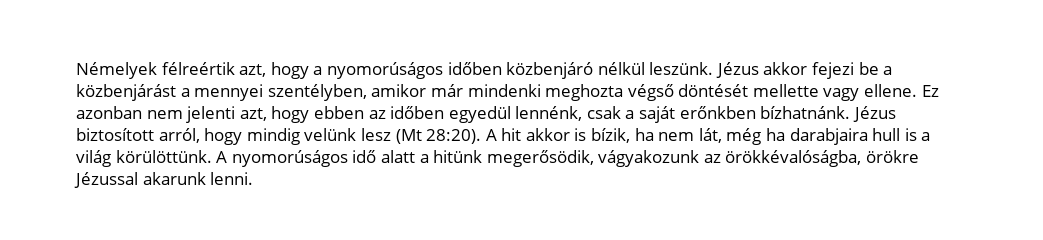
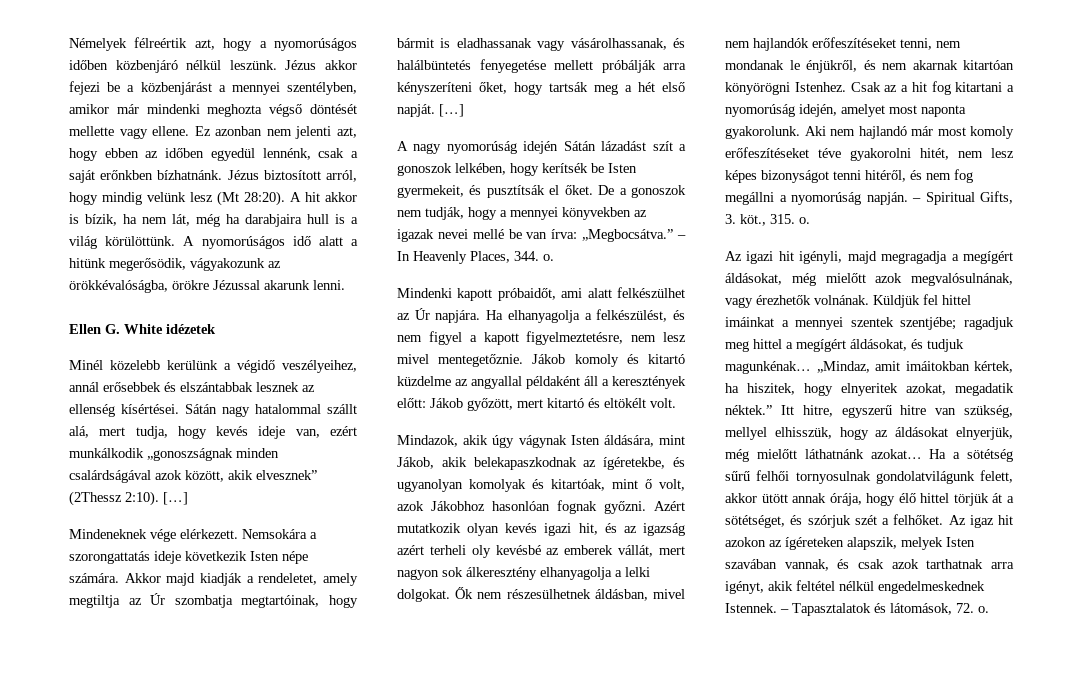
(254, 178) none -> [69,324,216,334] [69,360,357,373] [69,382,315,392] [69,404,357,417] [69,426,357,439] [69,448,279,461] [69,470,317,483] [69,491,188,506] [69,529,317,542] [69,551,308,564] [69,573,358,586] [69,593,358,608] [397,38,685,51] [397,59,686,73] [397,82,685,95] [397,104,464,117] [397,141,686,154] [397,163,637,176] [397,185,686,198] [397,207,647,220] [397,229,686,242] [397,251,554,264] [397,287,685,301] [397,308,685,323] [397,331,686,345] [397,354,685,367] [397,376,686,389] [397,398,676,411] [397,435,685,448] [397,457,685,470] [397,479,685,492] [397,500,685,514] [397,523,685,536] [397,545,685,558] [397,567,650,580] [397,587,685,602] [725,37,961,51] [725,60,1014,73] [725,81,1014,95] [725,104,966,117] [725,126,1014,139] [725,147,1014,161] [725,169,973,183] [725,191,1013,205] [725,214,810,226] [725,251,1013,264] [725,273,1013,286] [725,294,971,308] [725,317,1014,330] [725,339,964,352] [725,361,1013,374] [725,383,1014,396] [725,405,1013,418] [725,427,1013,440] [725,449,1013,462] [725,470,1013,484] [725,493,1014,506] [725,514,1013,528] [725,537,975,550] [725,559,1014,571] [725,580,985,594] [725,603,989,616] // Ellen G. White idézetek // Minél közelebb kerülünk a végidő veszélyeihez, annál erősebbek és elszántabbak lesznek az ellenség kísértései. Sátán nagy hatalommal szállt alá, mert tudja, hogy kevés ideje van, ezért munkálkodik „gonoszságnak minden csalárdságával azok között, akik elvesznek” (2Thessz 2:10). […] // Mindeneknek vége elérkezett. Nemsokára a szorongattatás ideje következik Isten népe számára. Akkor majd kiadják a rendeletet, amely megtiltja az Úr szombatja megtartóinak, hogy bármit is eladhassanak vagy vásárolhassanak, és halálbüntetés fenyegetése mellett próbálják arra kényszeríteni őket, hogy tartsák meg a hét első napját. […] // A nagy nyomorúság idején Sátán lázadást szít a gonoszok lelkében, hogy kerítsék be Isten gyermekeit, és pusztítsák el őket. De a gonoszok nem tudják, hogy a mennyei könyvekben az igazak nevei mellé be van írva: „Megbocsátva.” – In Heavenly Places, 344. o. // Mindenki kapott próbaidőt, ami alatt felkészülhet az Úr napjára. Ha elhanyagolja a felkészülést, és nem figyel a kapott figyelmeztetésre, nem lesz mivel mentegetőznie. Jákob komoly és kitartó küzdelme az angyallal példaként áll a keresztények előtt: Jákob győzött, mert kitartó és eltökélt volt. // Mindazok, akik úgy vágynak Isten áldására, mint Jákob, akik belekapaszkodnak az ígéretekbe, és ugyanolyan komolyak és kitartóak, mint ő volt, azok Jákobhoz hasonlóan fognak győzni. Azért mutatkozik olyan kevés igazi hit, és az igazság azért terheli oly kevésbé az emberek vállát, mert nagyon sok álkeresztény elhanyagolja a lelki dolgokat. Ők nem részesülhetnek áldásban, mivel nem hajlandók erőfeszítéseket tenni, nem mondanak le énjükről, és nem akarnak kitartóan könyörögni Istenhez. Csak az a hit fog kitartani a nyomorúság idején, amelyet most naponta gyakorolunk. Aki nem hajlandó már most komoly erőfeszítéseket téve gyakorolni hitét, nem lesz képes bizonyságot tenni hitéről, és nem fog megállni a nyomorúság napján. – Spiritual Gifts, 3. köt., 315. o. // Az igazi hit igényli, majd megragadja a megígért áldásokat, még mielőtt azok megvalósulnának, vagy érezhetők volnának. Küldjük fel hittel imáinkat a mennyei szentek szentjébe; ragadjuk meg hittel a megígért áldásokat, és tudjuk magunkénak… „Mindaz, amit imáitokban kértek, ha hiszitek, hogy elnyeritek azokat, megadatik néktek.” Itt hitre, egyszerű hitre van szükség, mellyel elhisszük, hogy az áldásokat elnyerjük, még mielőtt láthatnánk azokat… Ha a sötétség sűrű felhői tornyosulnak gondolatvilágunk felett, akkor ütött annak órája, hogy élő hittel törjük át a sötétséget, és szórjuk szét a felhőket. Az igaz hit azokon az ígéreteken alapszik, melyek Isten szavában vannak, és csak azok tarthatnak arra igényt, akik feltétel nélkül engedelmeskednek Istennek. – Tapasztalatok és látomások, 72. o.

